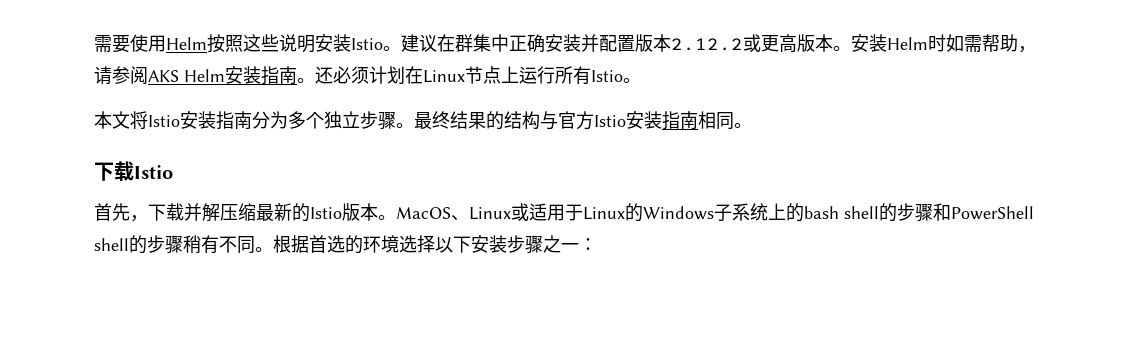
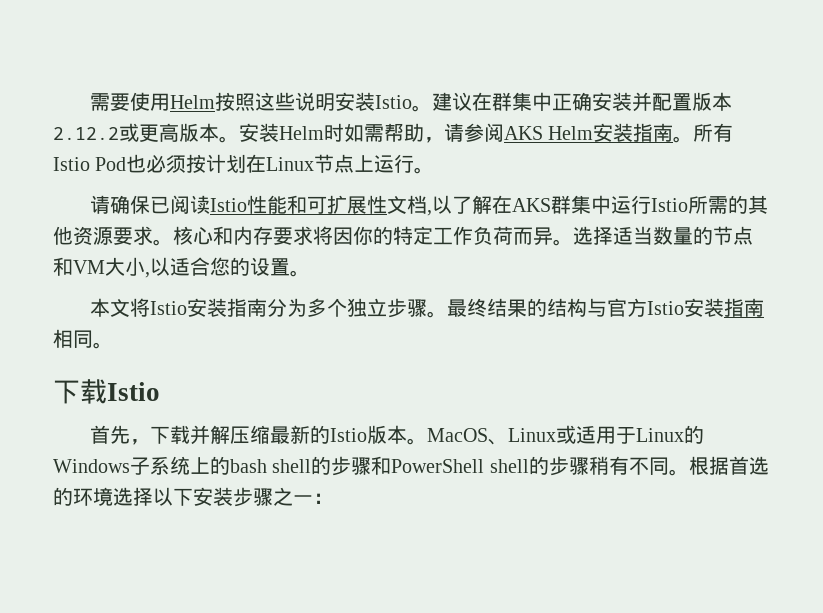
[315,66,369,84] 还必须 -> [693,123,734,142] [53,154,207,173] 所有Istio Pod也必须按
[555,66,623,85] 所有Istio -> [414,167,435,174] [90,195,769,216] [53,226,753,246] [53,257,290,278] 。 // 请确保已阅读Istio性能和可扩展性文档,以了解在AKS群集中运行Istio所需的其他资源要求。核心和内存要求将因你的特定工作负荷而异。选择适当数量的节点和VM大小,以适合您的设置

